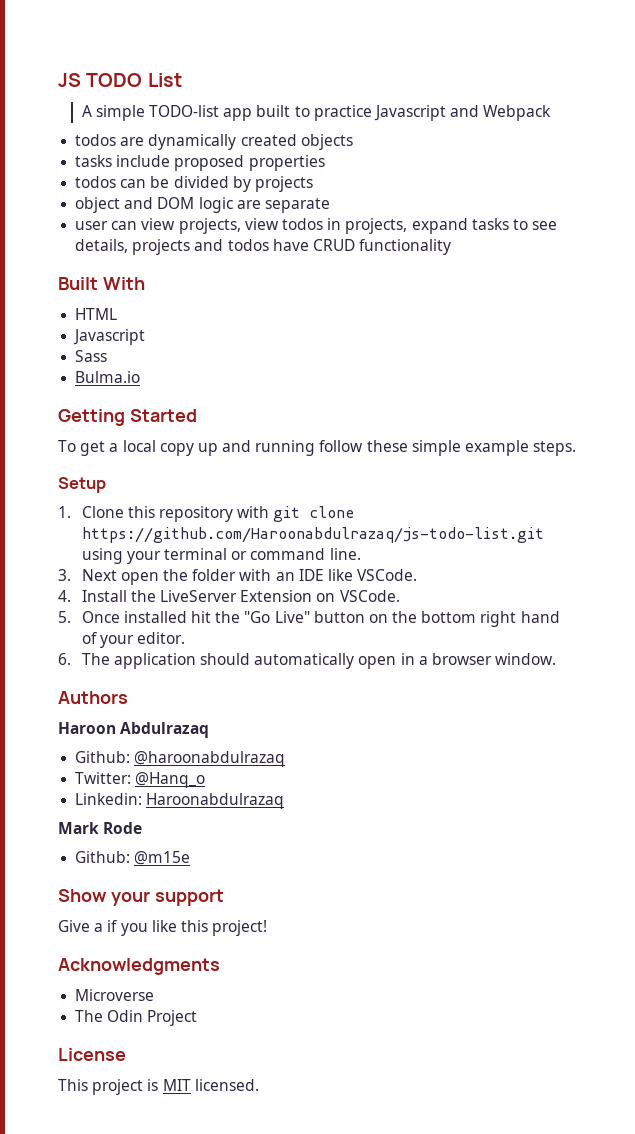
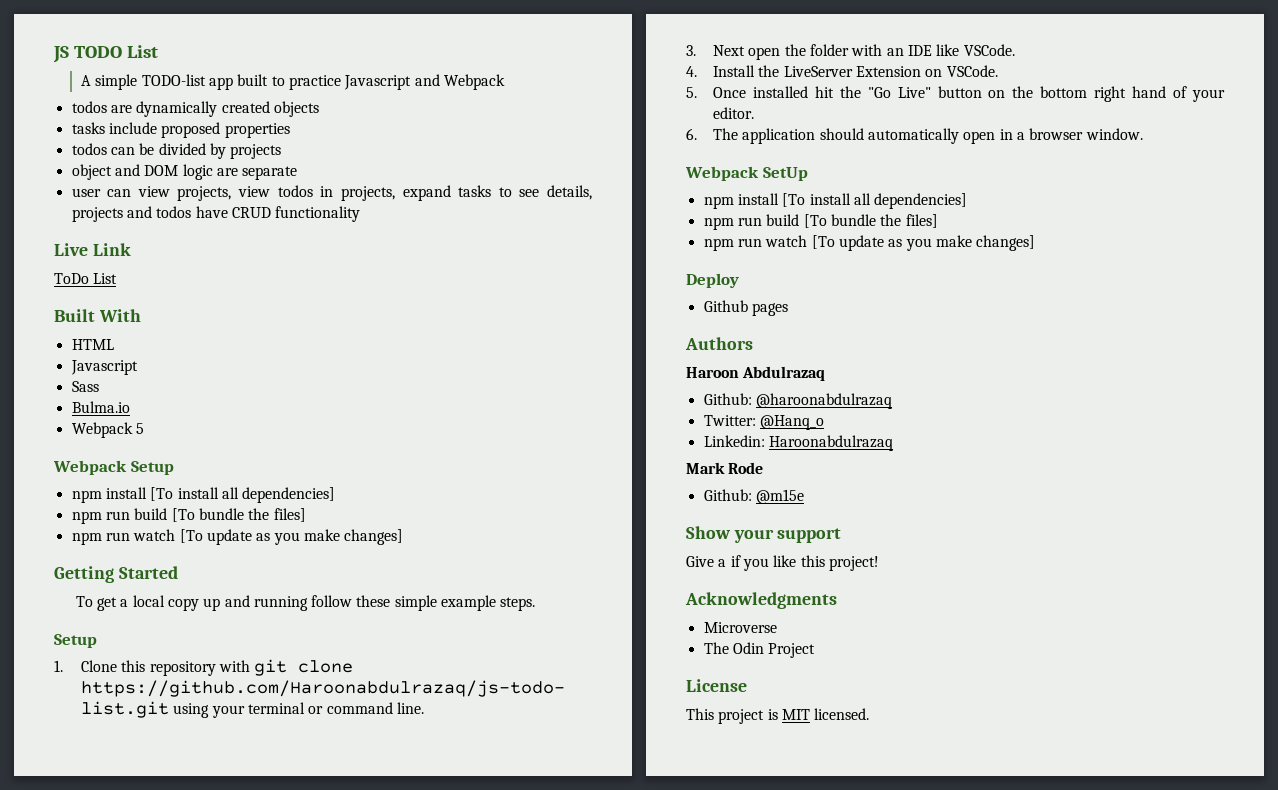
(452, 247) none -> [54,243,131,256] [54,273,118,284] // Live Link // ToDo List
(141, 377) none -> [71,422,144,438] [53,460,174,475] [71,487,336,503] [71,508,306,524] [71,529,404,545] // Webpack 5 // Webpack Setup // npm install [To install all dependencies] // npm run build [To bundle the files] // npm run watch [To update as you make changes]
(557, 659) none -> [685,166,808,181] [703,193,968,209] [703,214,938,230] [703,235,1036,251] [686,273,739,288] [703,300,788,316] // Webpack SetUp // npm install [To install all dependencies] // npm run build [To bundle the files] // npm run watch [To update as you make changes] // Deploy // Github pages

